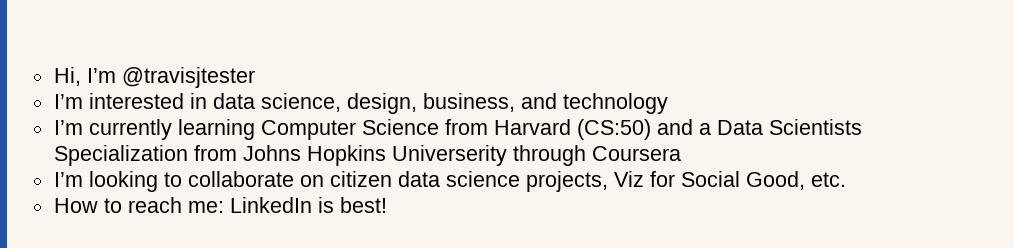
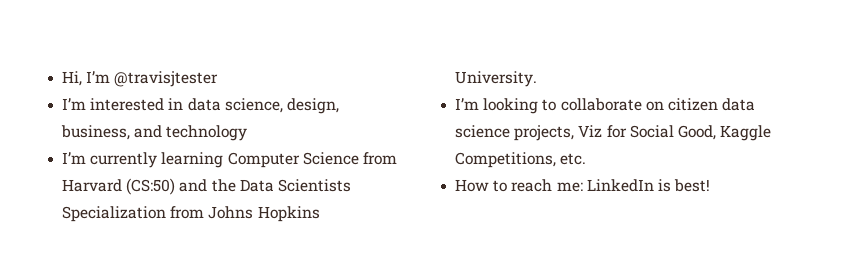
[698,123,711,135] a -> [211,179,236,192] the
[391,145,681,166] Universerity through Coursera -> [455,71,538,87] University.
(805, 180) none -> [720,125,772,141] [455,152,557,168] Kaggle Competitions,

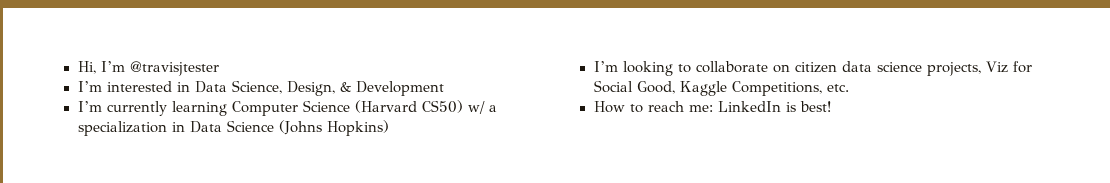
[187,98,339,114] [61,125,248,141] data science, design, business, and technology -> [194,80,444,96] Data Science, Design, & Development
[362,152,397,165] [62,178,351,195] [62,206,320,222] [455,71,538,87] from Harvard (CS:50) and the Data Scientists Specialization from Johns Hopkins University. -> [354,100,497,114] [77,120,389,136] (Harvard CS50) w/ a specialization in Data Science (Johns Hopkins)

